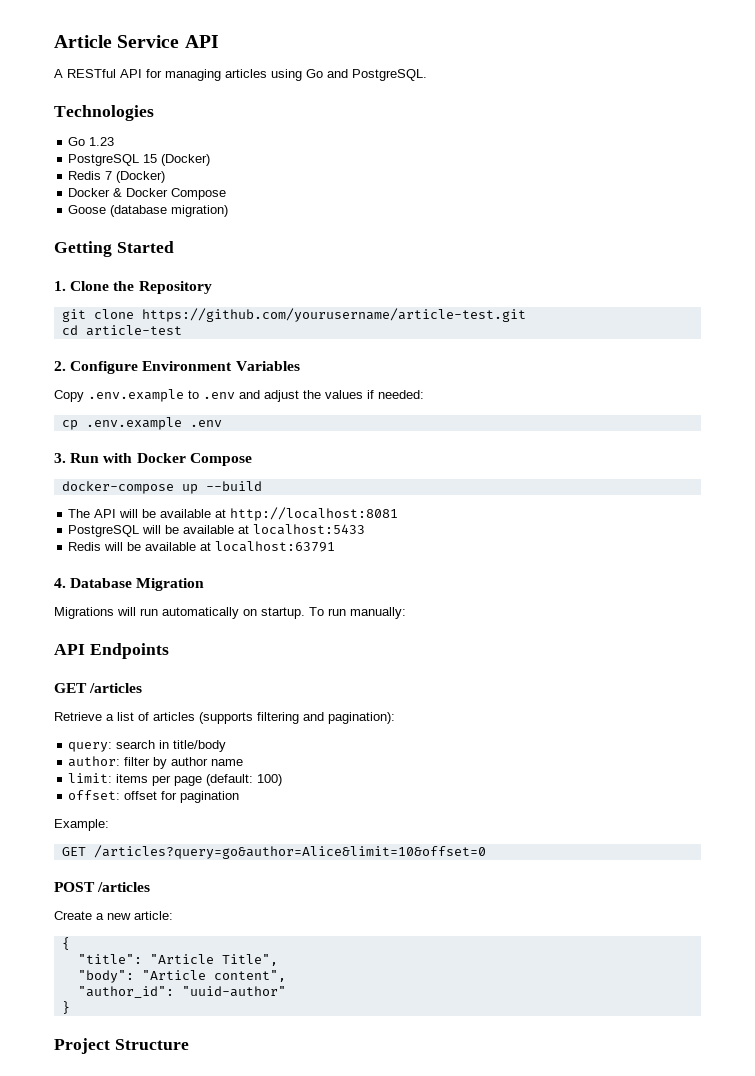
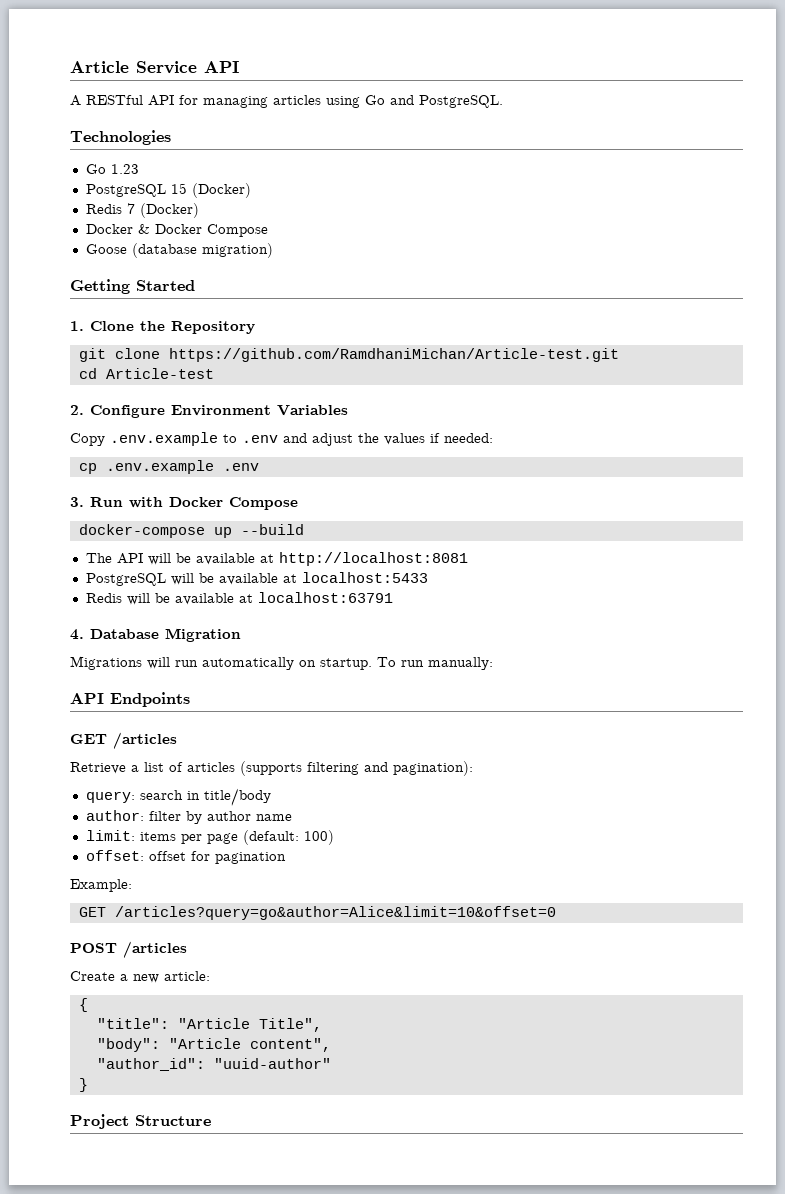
[141,308,526,322] https://github.com/yourusername/article-test.git -> [168,348,619,362] https://github.com/RamdhaniMichan/Article-test.git
[85,325,182,336] article-test -> [105,368,214,379] Article-test

